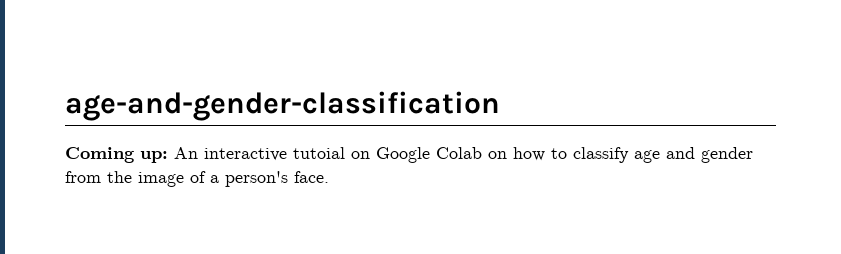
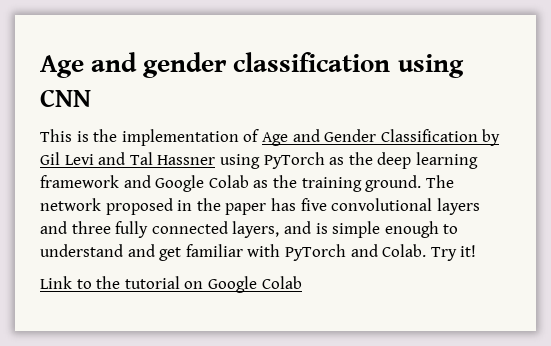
[65,91,500,121] [65,147,753,163] [65,171,329,187] age-and-gender-classification // Coming up: An interactive tutoial on Google Colab on how to classify age and gender from the image of a person's face. -> [40,52,464,78] [40,89,91,107] [40,129,501,146] [40,152,478,169] [40,175,454,192] [40,198,480,215] [40,221,459,238] [40,244,477,261] [40,276,302,293] Age and gender classification using CNN // This is the implementation of Age and Gender Classification by Gil Levi and Tal Hassner using PyTorch as the deep learning framework and Google Colab as the training ground. The network proposed in the paper has five convolutional layers and three fully connected layers, and is simple enough to understand and get familiar with PyTorch and Colab. Try it! // Link to the tutorial on Google Colab

